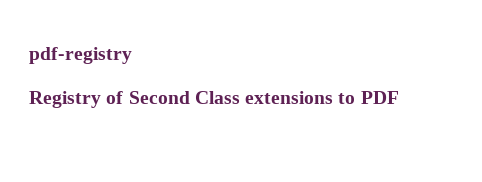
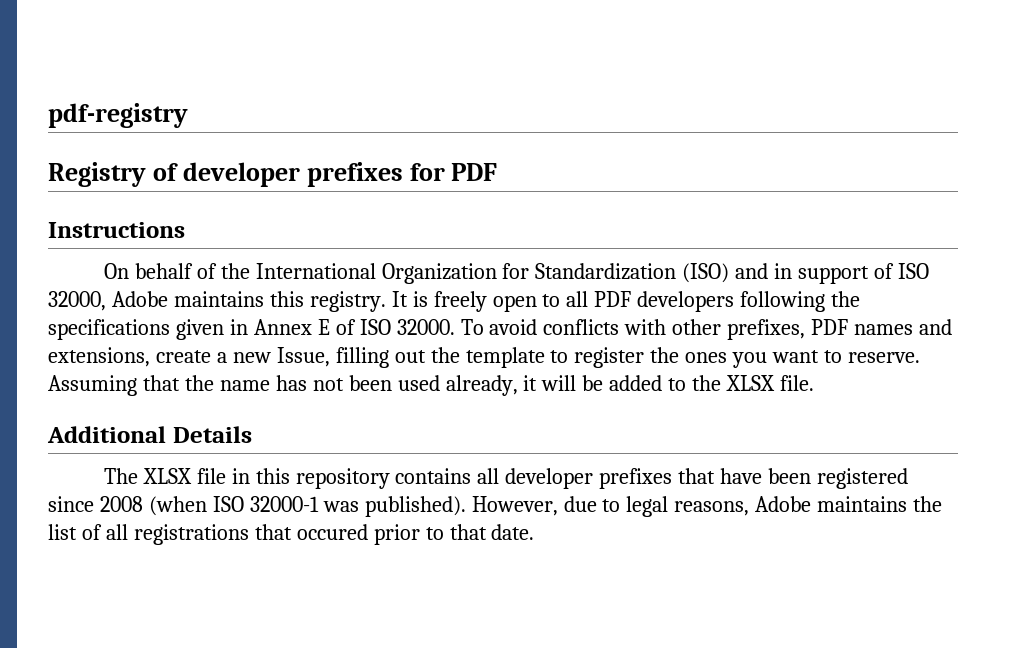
[128,91,399,104] Second Class extensions to PDF -> [182,162,498,187] [48,222,185,238] [103,263,930,284] [48,291,861,312] [48,319,953,340] [48,347,921,368] [48,375,815,396] [47,426,252,443] [103,468,909,489] [48,496,943,517] [48,524,535,545] developer prefixes for PDF // Instructions // On behalf of the International Organization for Standardization (ISO) and in support of ISO 32000, Adobe maintains this registry. It is freely open to all PDF developers following the specifications given in Annex E of ISO 32000. To avoid conflicts with other prefixes, PDF names and extensions, create a new Issue, filling out the template to register the ones you want to reserve. Assuming that the name has not been used already, it will be added to the XLSX file. // Additional Details // The XLSX file in this repository contains all developer prefixes that have been registered since 2008 (when ISO 32000-1 was published). However, due to legal reasons, Adobe maintains the list of all registrations that occured prior to that date.

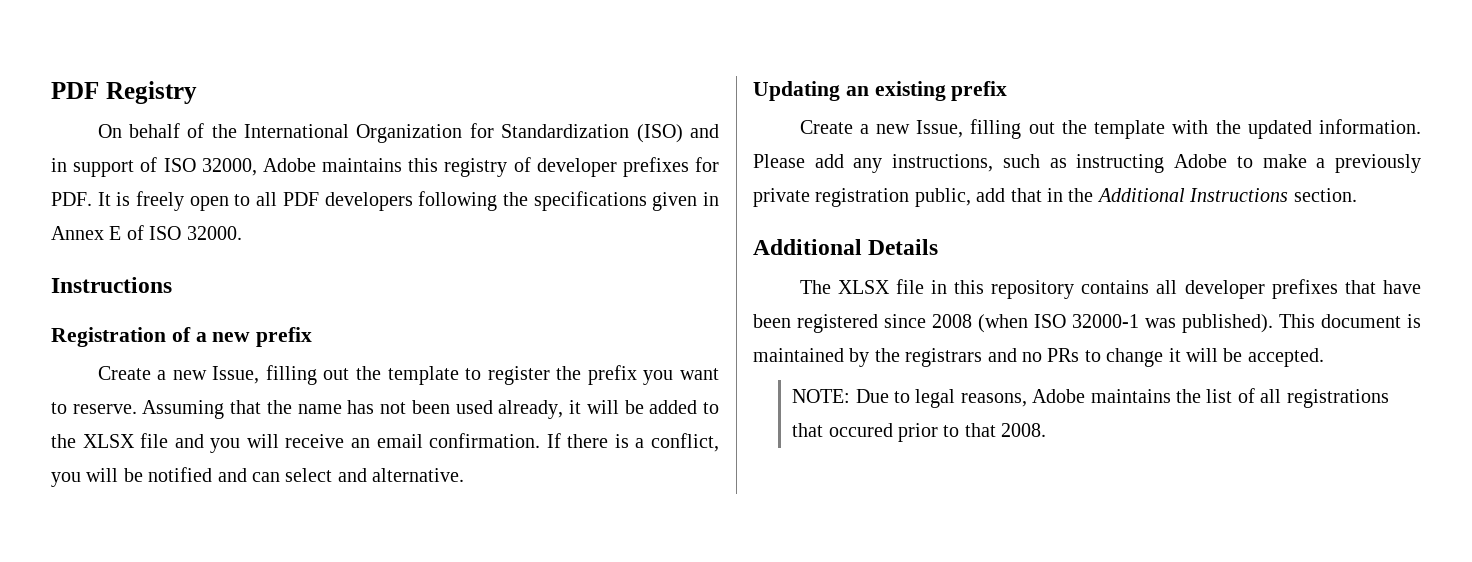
[48,103,188,128] pdf-registry // -> [51,82,99,99] PDF
[152,162,498,187] [48,222,185,238] of developer prefixes for PDF // Instructions -> (197, 92) none
[309,291,386,312] registry. -> [444,157,719,177] [51,192,92,206] registry of developer prefixes for PDF.
[460,319,953,340] [48,347,211,367] To avoid conflicts with other prefixes, PDF names and extensions, create -> [51,277,172,293] [51,327,313,347] [97,366,151,380] // Instructions // Registration of a new prefix // Create
[685,352,728,363] ones -> [587,365,637,385] prefix
[780,375,815,391] file. -> [140,433,719,453] [51,467,465,487] [753,81,1008,101] [799,119,1421,139] [753,154,1421,173] [753,188,1357,207] file and you will receive an email confirmation. If there is a conflict, you will be notified and can select and alternative. // Updating an existing prefix // Create a new Issue, filling out the template with the updated information. Please add any instructions, such as instructing Adobe to make a previously private registration public, add that in the Additional Instructions section.
[471,496,597,516] However, due -> [1279,314,1421,328] [753,348,1324,367] [792,389,889,403] This document is maintained by the registrars and no PRs to change it will be accepted. // NOTE: Due
[491,524,535,540] date. -> [1001,423,1047,437] 2008.

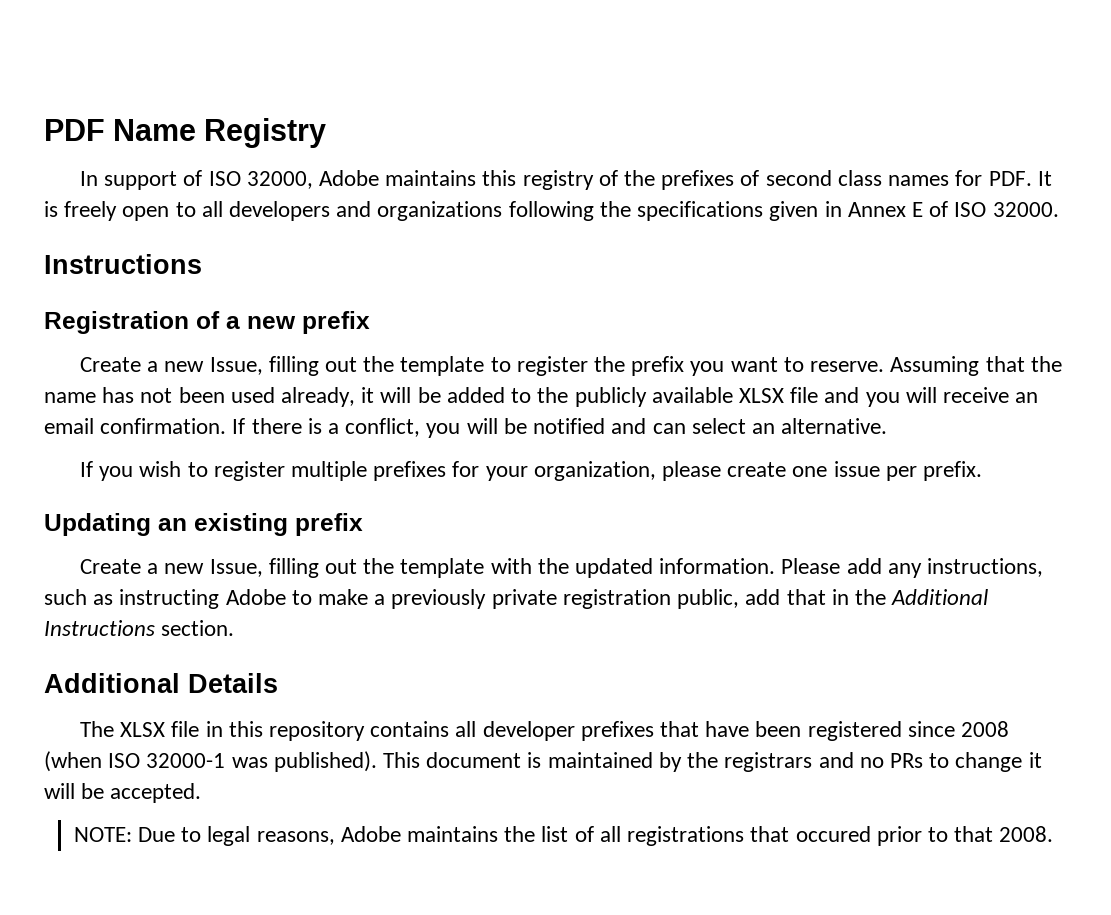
[51,82,99,99] PDF -> [44,119,197,141] PDF Name
[97,123,719,143] [51,158,67,172] On behalf of the International Organization for Standardization (ISO) and in -> [79,171,98,186] In
[536,157,689,177] developer prefixes -> [624,170,950,190] the prefixes of second class names
[282,192,413,211] PDF developers -> [229,201,503,221] developers and organizations
(76, 441) none -> [574,387,733,407] publicly available
[337,468,367,482] and -> [751,423,775,434] an
(465, 475) none -> [79,461,983,481] // If you wish to register multiple prefixes for your organization, please create one issue per prefix.

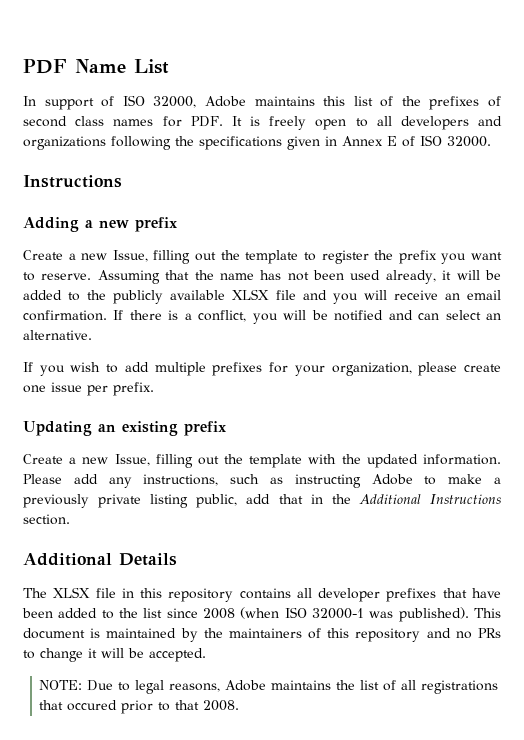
[204,118,327,148] Registry -> [134,59,169,74] List
[522,170,594,190] registry -> [353,96,373,106] list
[44,311,220,334] Registration of -> [23,217,79,232] Adding
[213,461,285,481] register -> [124,362,149,372] add
[562,589,671,609] registration -> [150,494,189,508] listing
[807,721,902,741] registered -> [58,608,163,619] added to the list
[724,752,813,772] registrars -> [228,628,421,642] maintainers of this repository

